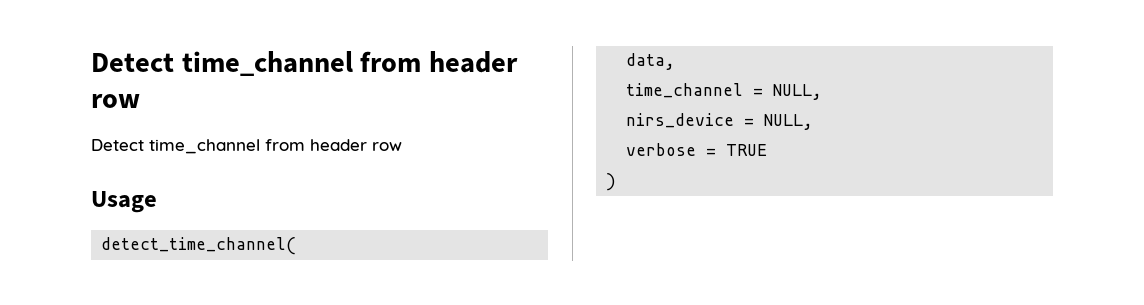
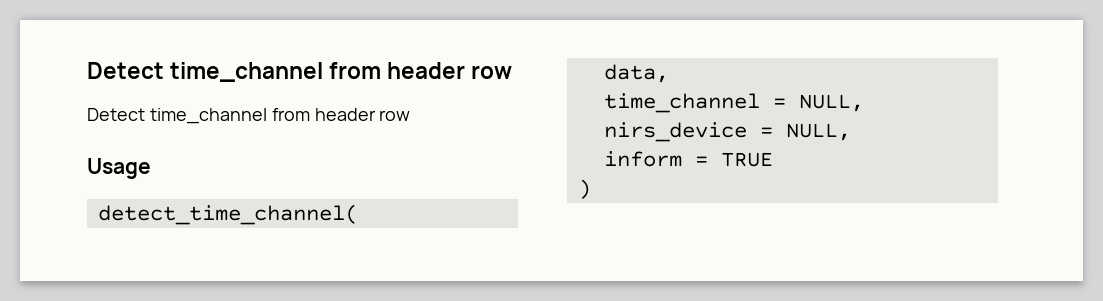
[626,143,697,156] verbose -> [603,151,682,167] inform

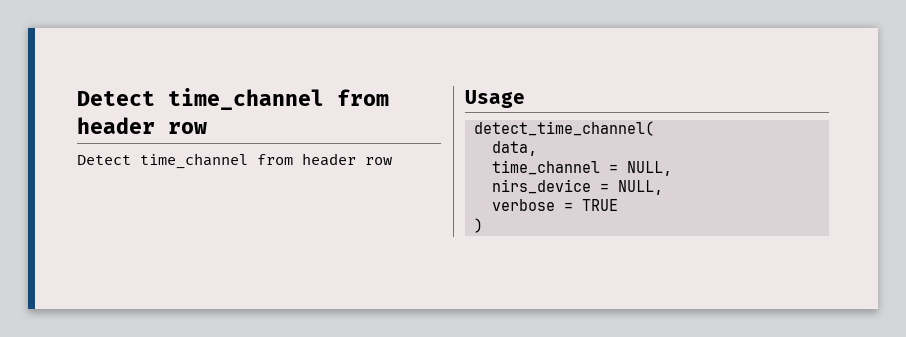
[603,151,682,167] inform -> [492,199,555,211] verbose

